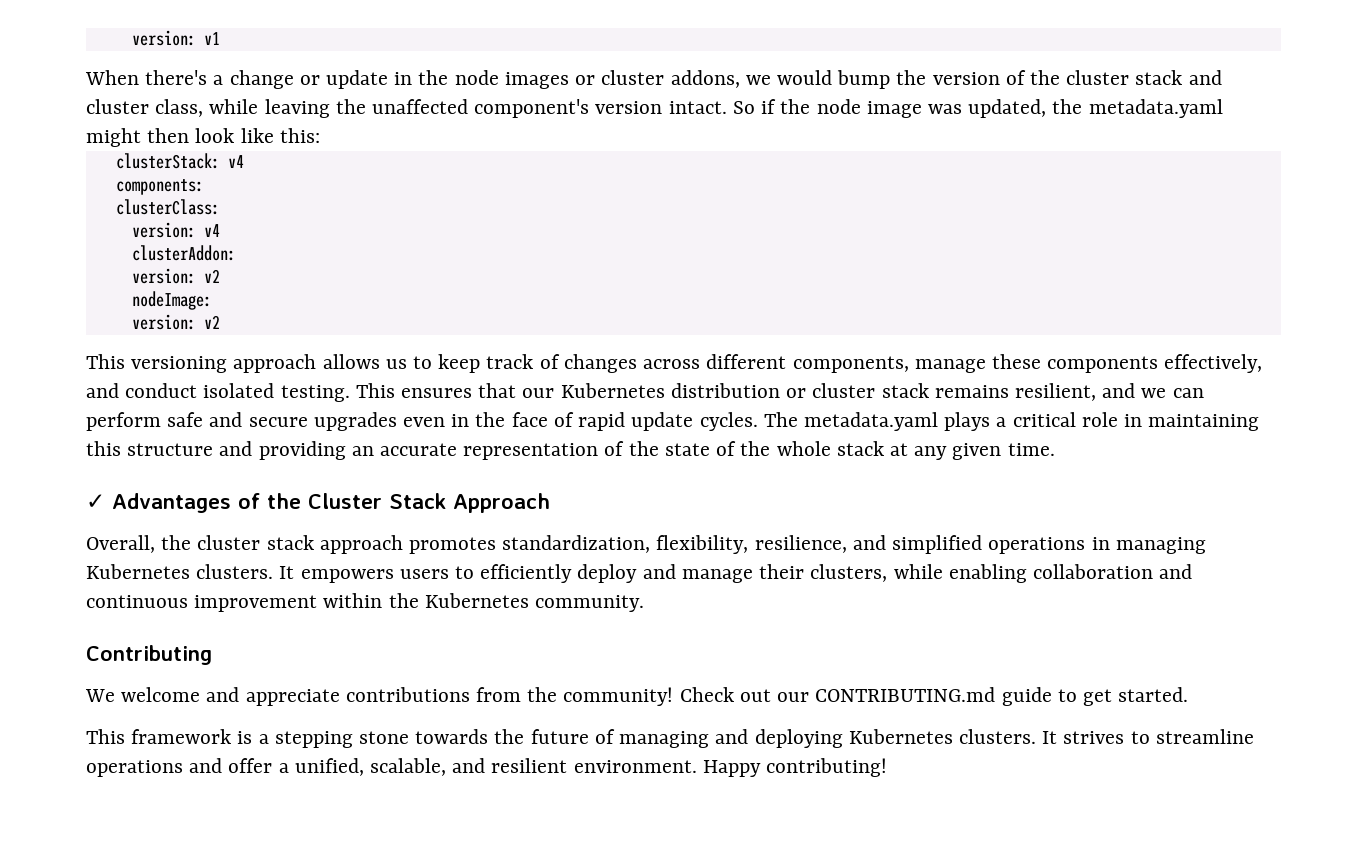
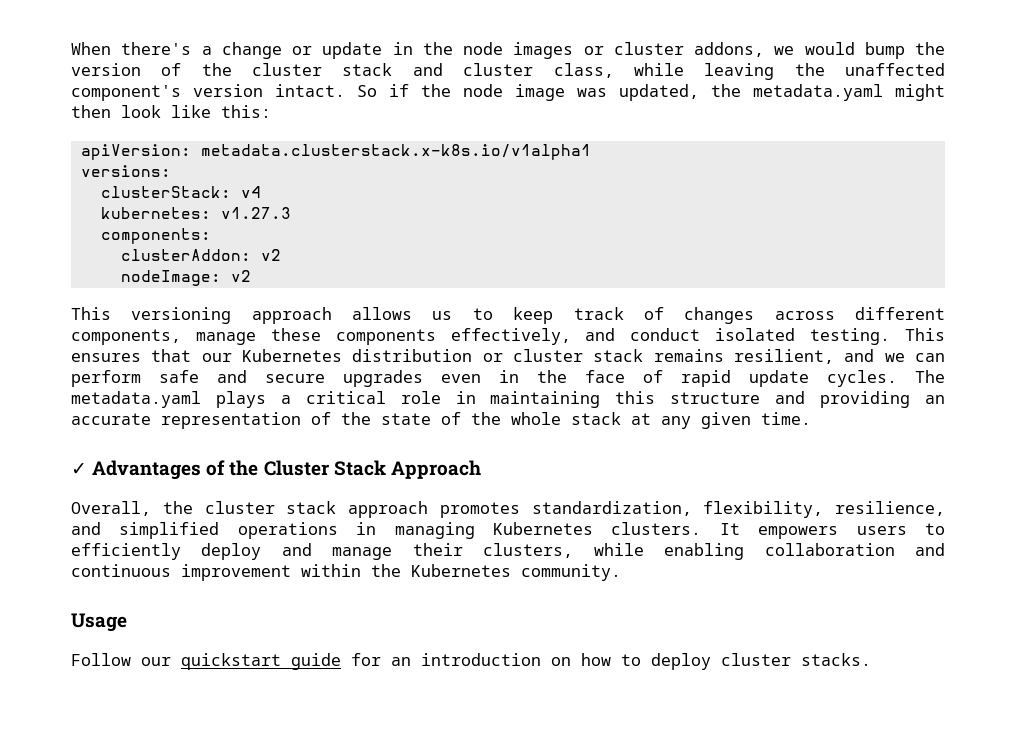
[131,30,220,46] version: v1 // -> (71, 48) none
(320, 135) none -> [80,144,591,160] [80,165,171,177] // apiVersion: metadata.clusterstack.x-k8s.io/v1alpha1 // versions:
(244, 161) none -> [100,207,291,219] // kubernetes: v1.27.3
[115,199,220,215] [131,222,220,238] // clusterClass: // version: v4 -> (211, 236) none
[131,268,196,284] // version: -> (251, 255) none
[131,314,196,330] // version: -> (221, 278) none
[86,645,212,665] [85,687,1189,706] [86,729,1254,748] [86,758,888,777] Contributing // We welcome and appreciate contributions from the community! Check out our CONTRIBUTING.md guide to get started. // This framework is a stepping stone towards the future of managing and deploying Kubernetes clusters. It strives to streamline operations and offer a unified, scalable, and resilient environment. Happy contributing! -> [71,613,127,632] [71,653,871,670] Usage // Follow our quickstart guide for an introduction on how to deploy cluster stacks.

